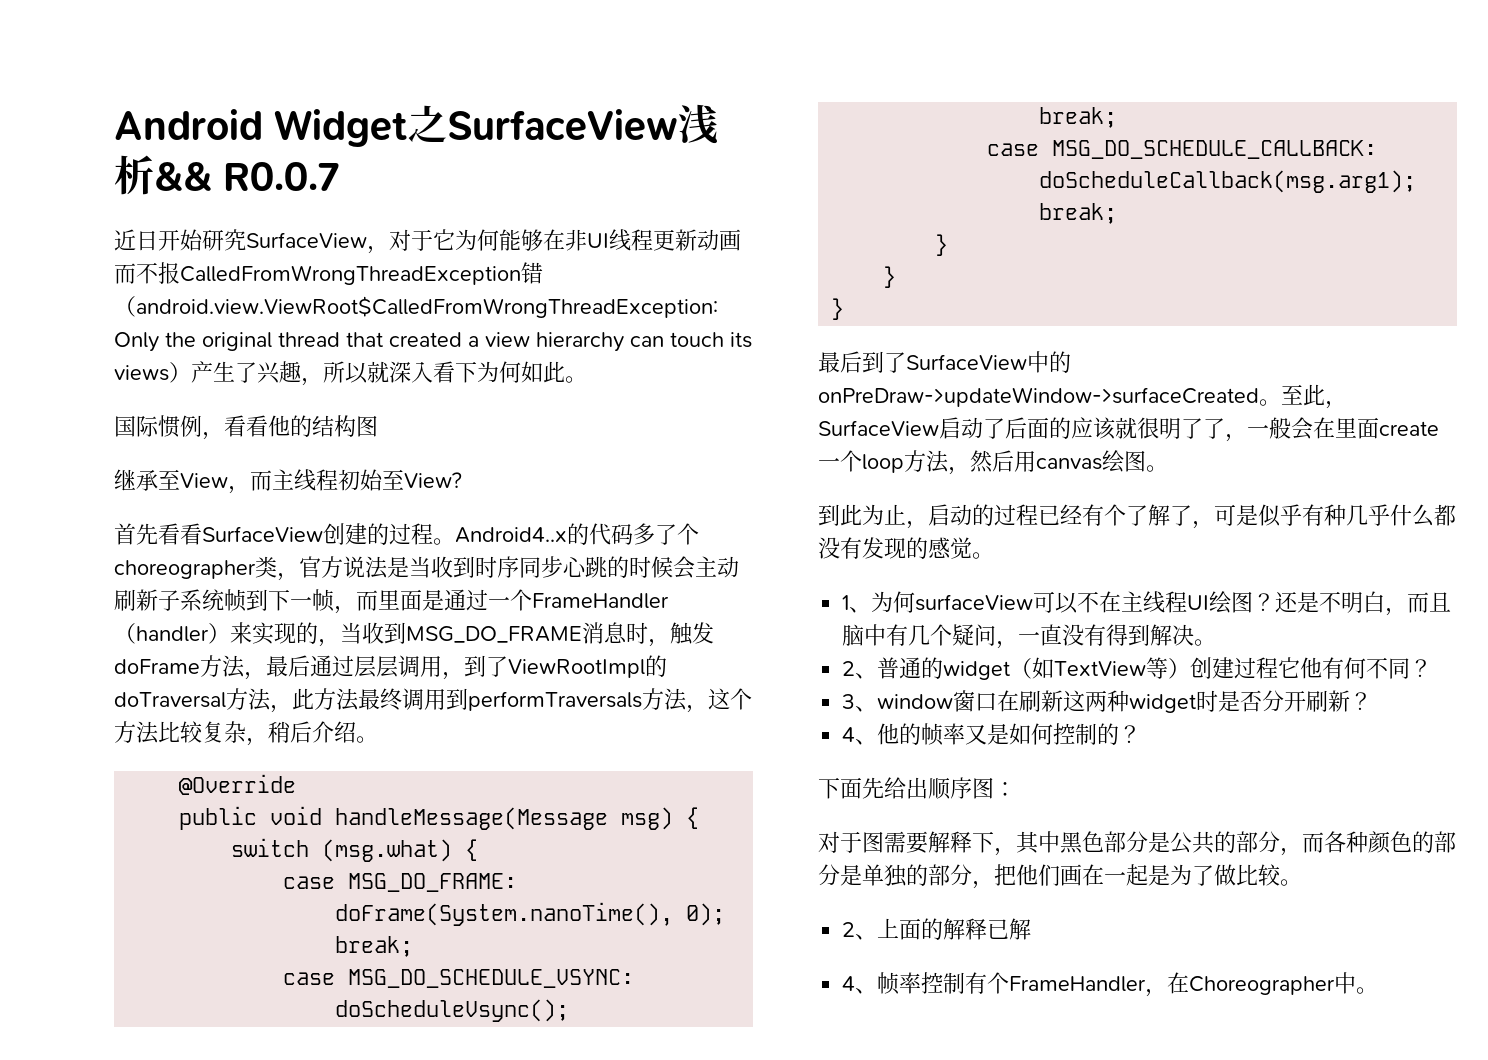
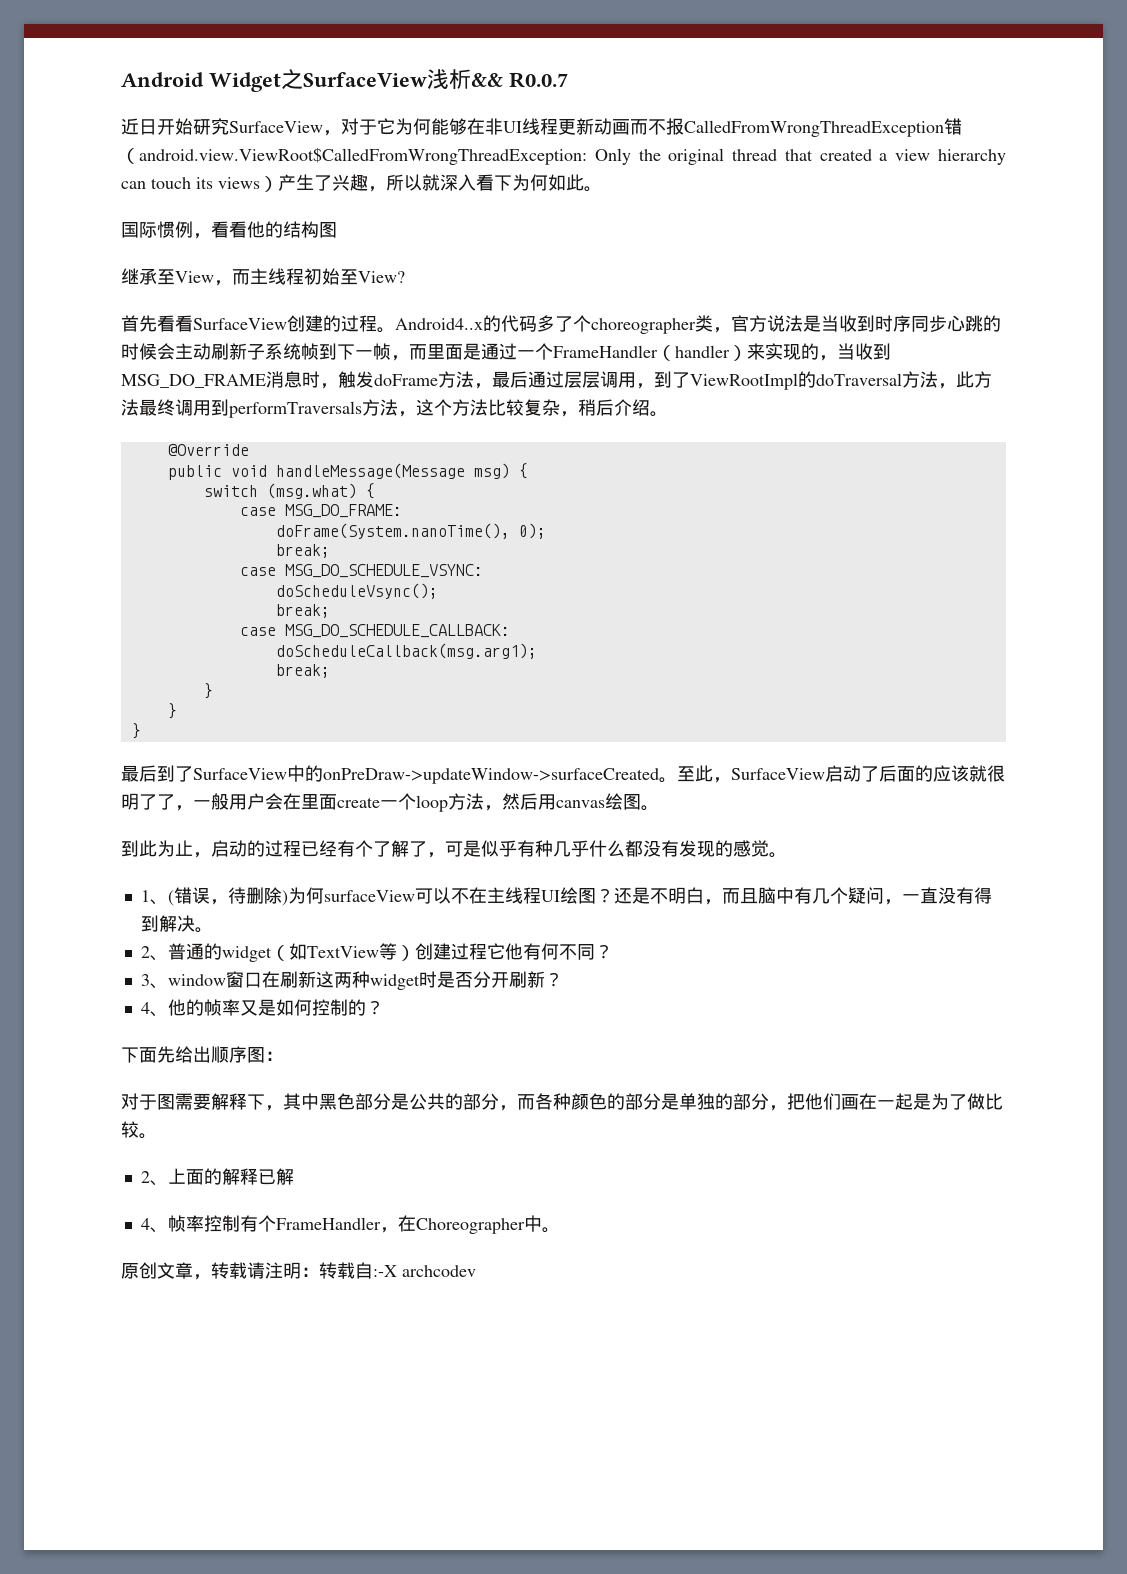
(1291, 428) none -> [229,793,265,810] 用户
(872, 610) none -> [167,887,288,906] (错误，待删除)
(1379, 990) none -> [121,1262,476,1280] // 原创文章，转载请注明：转载自:-X archcodev

